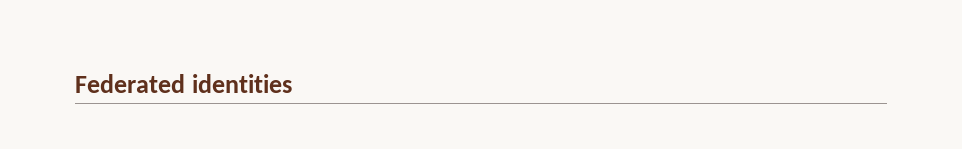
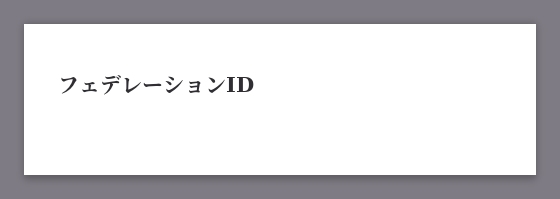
[75,74,292,93] Federated identities -> [58,74,254,95] フェデレーションID

